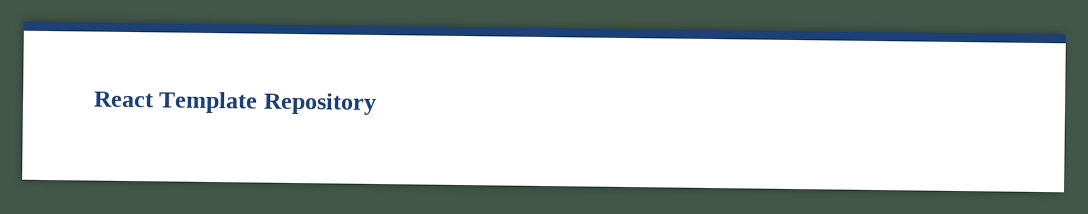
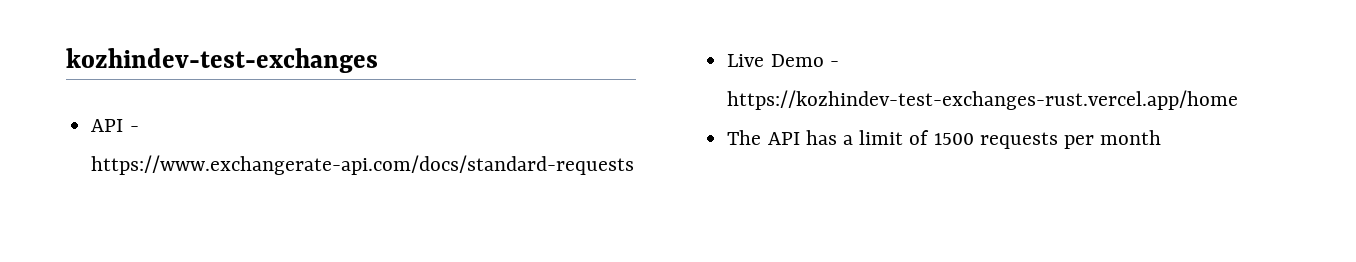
[93,91,377,115] React Template Repository -> [66,48,378,73] [91,119,139,132] [91,155,635,175] [727,54,839,67] [727,90,1239,110] [727,130,1162,149] kozhindev-test-exchanges // API - https://www.exchangerate-api.com/docs/standard-requests // Live Demo - https://kozhindev-test-exchanges-rust.vercel.app/home // The API has a limit of 1500 requests per month

